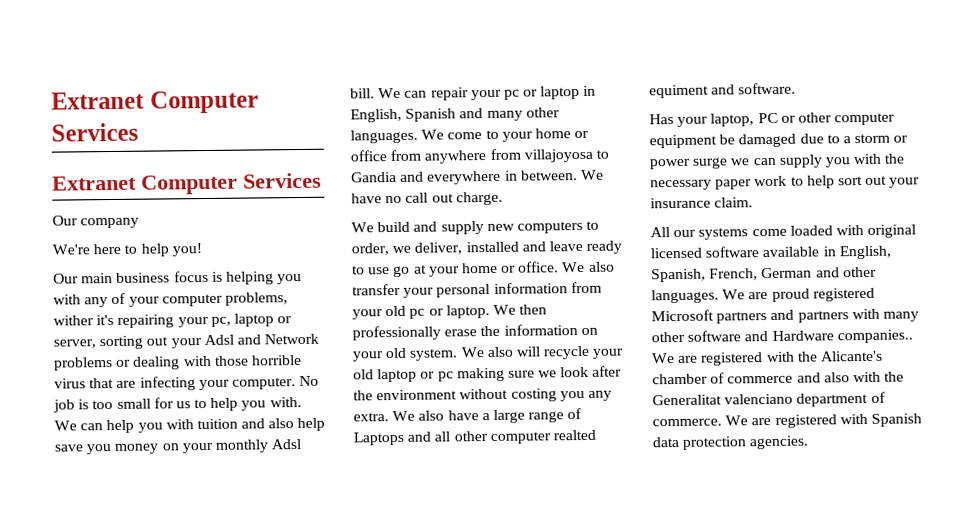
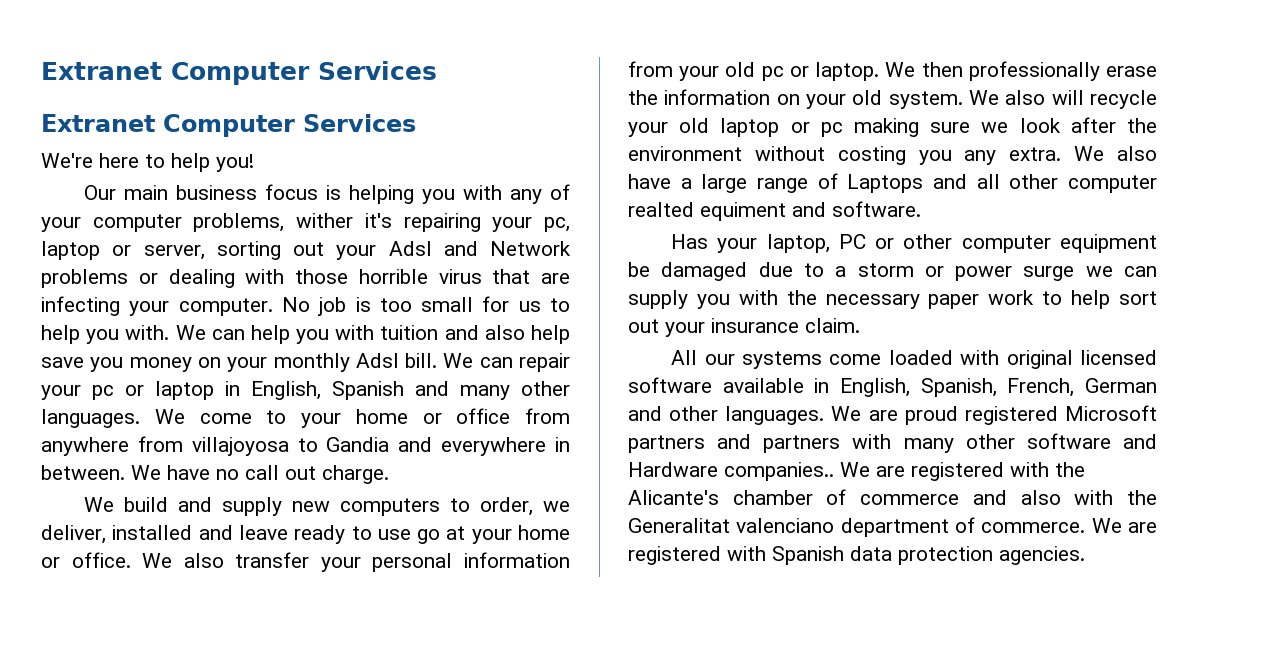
[52,215,140,229] // Our company -> (416, 123) none

